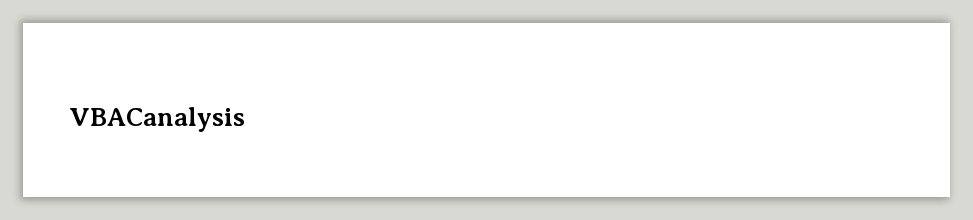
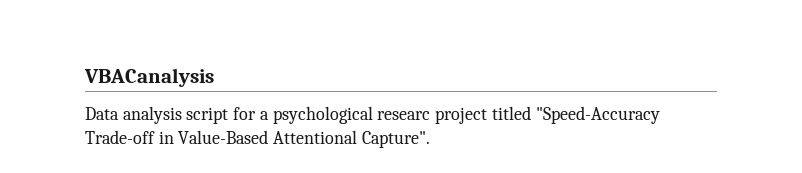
(245, 119) none -> [85,106,660,124] [85,130,430,148] // Data analysis script for a psychological researc project titled "Speed-Accuracy Trade-off in Value-Based Attentional Capture".

